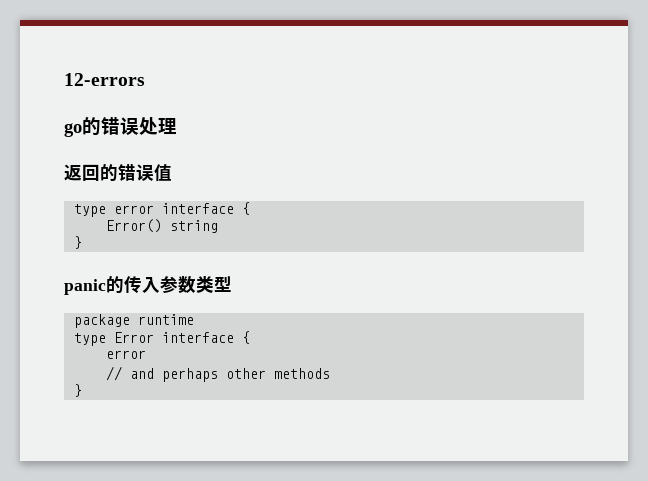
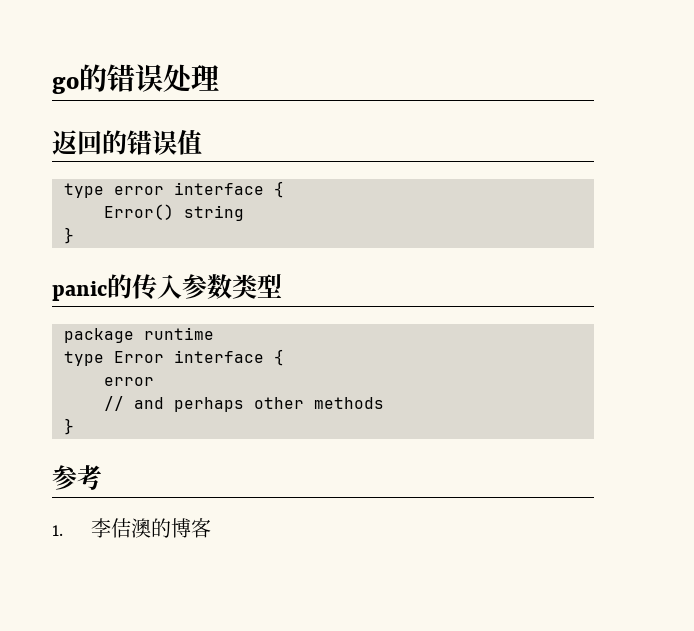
[64,73,145,86] 12-errors // -> (52, 85) none
(82, 390) none -> [52,465,102,490] [52,518,212,538] // 参考 // 1.李佶澳的博客

